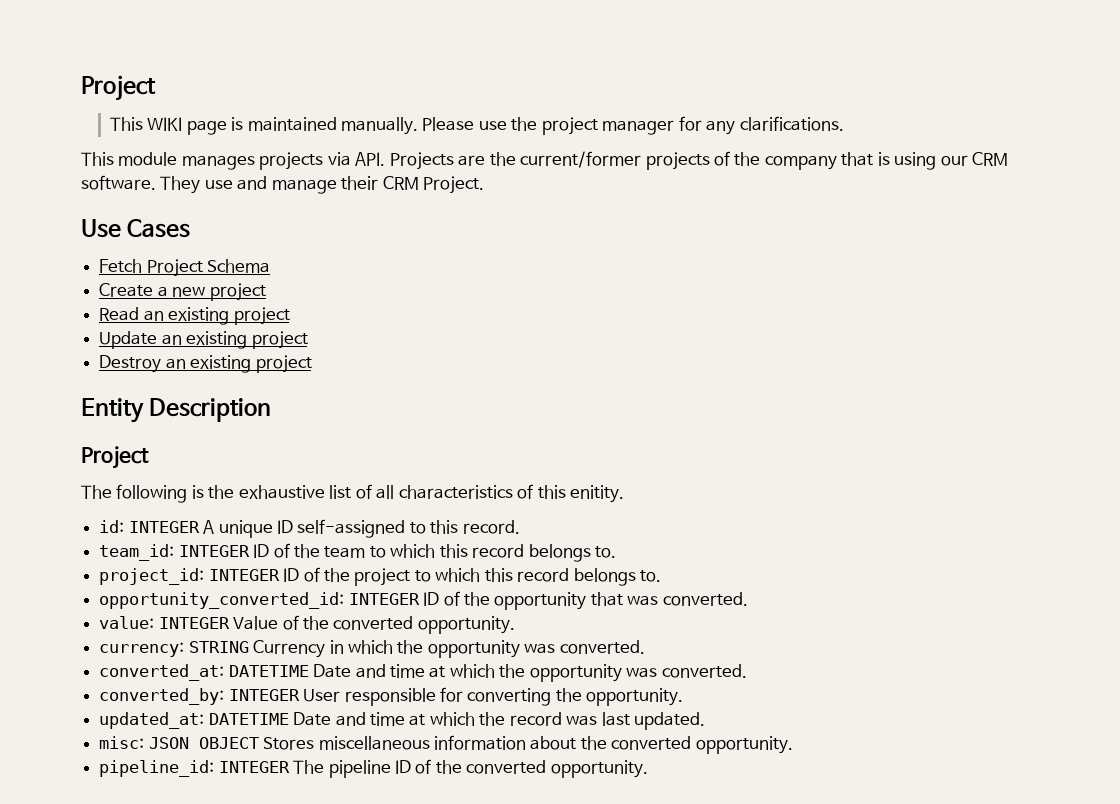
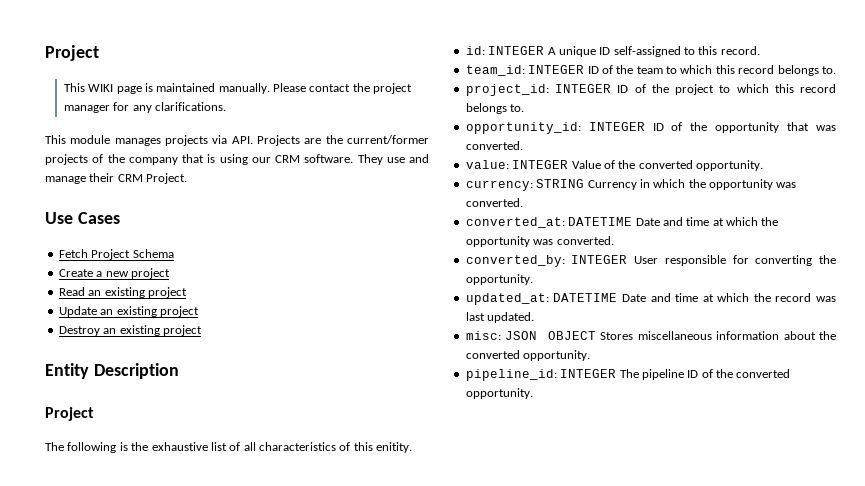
[478,121,507,130] use -> [309,84,351,92] contact
[99,592,345,609] opportunity_converted_id: -> [465,122,581,134] opportunity_id:

